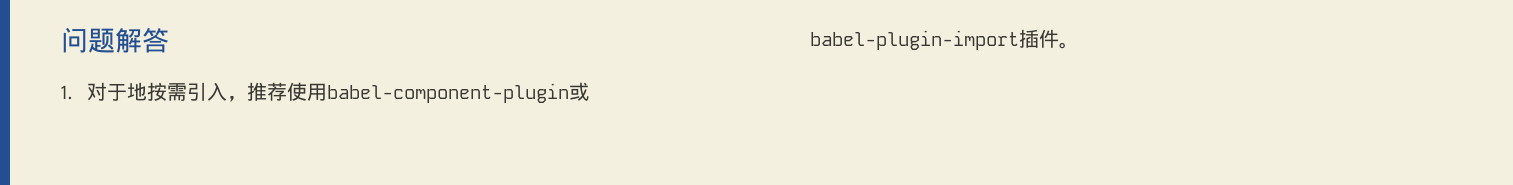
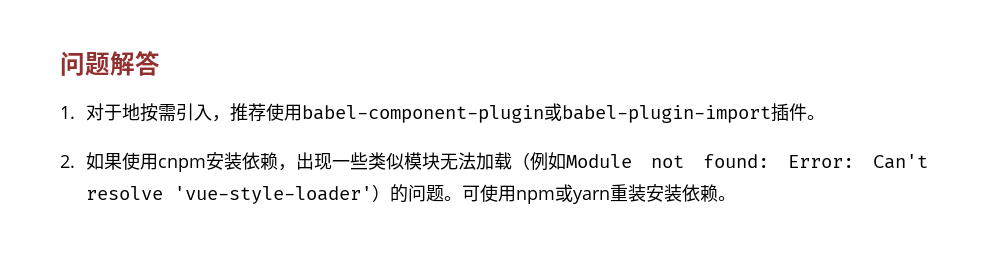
(1080, 45) none -> [60,152,929,172] [86,184,737,204] // 2.如果使用cnpm安装依赖，出现一些类似模块无法加载（例如Module not found: Error: Can't resolve 'vue-style-loader'）的问题。可使用npm或yarn重装安装依赖。

